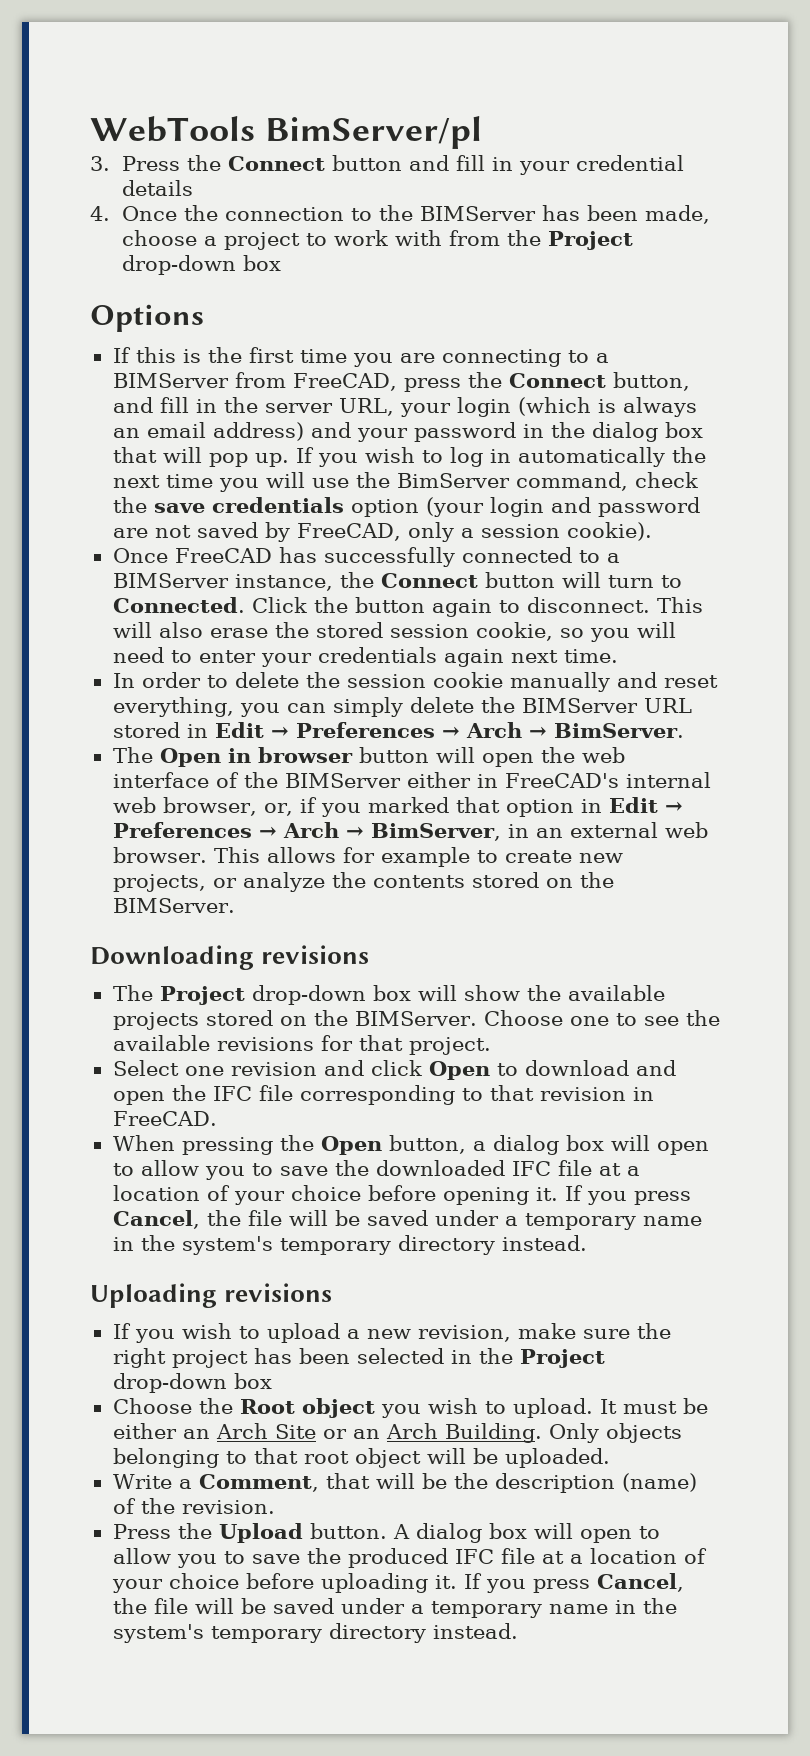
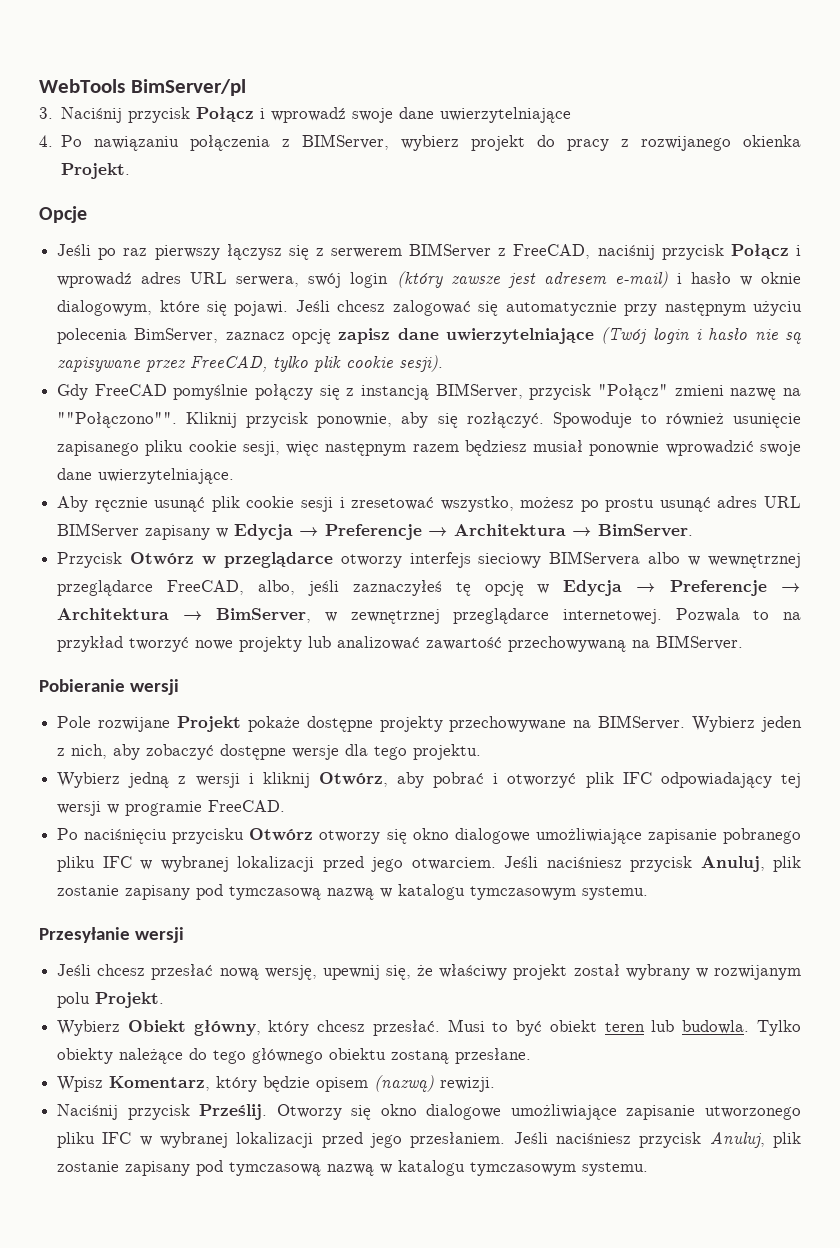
[122,155,685,175] [122,180,194,196] [90,205,711,224] [122,230,634,250] [122,255,282,275] [90,304,204,332] [112,347,609,367] [112,372,690,392] [112,397,697,417] [112,422,703,442] [112,447,706,467] [112,472,698,492] [112,497,700,517] [112,522,652,542] [112,547,620,567] [112,572,682,591] [112,597,703,617] [112,622,676,642] [112,647,618,667] [112,672,718,692] [112,697,692,717] [112,722,684,738] [112,747,625,767] [112,772,711,788] [112,797,684,817] [112,822,708,841] [112,847,623,867] [112,872,614,892] [112,898,235,913] [90,945,370,970] [112,985,665,1005] [112,1010,720,1030] [112,1035,491,1055] [112,1060,676,1080] [112,1085,654,1105] [112,1111,217,1126] [112,1135,709,1155] [112,1160,640,1180] [112,1185,691,1205] [112,1210,702,1230] [112,1235,587,1255] [90,1283,333,1308] [112,1323,671,1343] [112,1348,605,1368] [112,1373,272,1393] [112,1398,708,1418] [112,1423,682,1443] [112,1448,610,1468] [112,1473,697,1493] [112,1498,275,1514] [112,1523,660,1543] [112,1548,707,1568] [111,1573,684,1593] [112,1598,677,1618] [112,1623,518,1643] Press the Connect button and fill in your credential details // 4. Once the connection to the BIMServer has been made, choose a project to work with from the Project drop-down box // Options // If this is the first time you are connecting to a BIMServer from FreeCAD, press the Connect button, and fill in the server URL, your login (which is always an email address) and your password in the dialog box that will pop up. If you wish to log in automatically the next time you will use the BimServer command, check the save credentials option (your login and password are not saved by FreeCAD, only a session cookie). // Once FreeCAD has successfully connected to a BIMServer instance, the Connect button will turn to Connected. Click the button again to disconnect. This will also erase the stored session cookie, so you will need to enter your credentials again next time. // In order to delete the session cookie manually and reset everything, you can simply delete the BIMServer URL stored in Edit → Preferences → Arch → BimServer. // The Open in browser button will open the web interface of the BIMServer either in FreeCAD's internal web browser, or, if you marked that option in Edit → Preferences → Arch → BimServer, in an external web browser. This allows for example to create new projects, or analyze the contents stored on the BIMServer. // Downloading revisions // The Project drop-down box will show the available projects stored on the BIMServer. Choose one to see the available revisions for that project. // Select one revision and click Open to download and open the IFC file corresponding to that revision in FreeCAD. // When pressing the Open button, a dialog box will open to allow you to save the downloaded IFC file at a location of your choice before opening it. If you press Cancel, the file will be saved under a temporary name in the system's temporary directory instead. // Uploading revisions // If you wish to upload a new revision, make sure the right project has been selected in the Project drop-down box // Choose the Root object you wish to upload. It must be either an Arch Site or an Arch Building. Only objects belonging to that root object will be uploaded. // Write a Comment, that will be the description (name) of the revision. // Press the Upload button. A dialog box will open to allow you to save the produced IFC file at a location of your choice before uploading it. If you press Cancel, the file will be saved under a temporary name in the system's temporary directory instead. -> [61,107,572,123] [39,134,802,151] [61,163,131,179] [39,206,87,223] [57,243,802,260] [57,271,802,288] [57,300,803,316] [57,327,802,344] [57,355,444,372] [57,383,802,400] [57,412,802,428] [57,440,801,456] [57,468,235,484] [57,496,802,512] [57,523,694,540] [57,551,801,568] [57,580,801,596] [57,608,801,624] [57,635,744,652] [39,679,179,695] [57,715,802,732] [57,744,482,760] [57,772,802,788] [57,800,286,816] [57,828,801,844] [57,856,801,872] [57,884,649,900] [39,927,184,943] [57,964,801,980] [57,992,165,1008] [57,1019,801,1036] [57,1048,532,1064] [57,1075,496,1092] [57,1104,801,1120] [57,1132,801,1148] [57,1160,649,1176] Naciśnij przycisk Połącz i wprowadź swoje dane uwierzytelniające // 4. Po nawiązaniu połączenia z BIMServer, wybierz projekt do pracy z rozwijanego okienka Projekt. // Opcje // Jeśli po raz pierwszy łączysz się z serwerem BIMServer z FreeCAD, naciśnij przycisk Połącz i wprowadź adres URL serwera, swój login (który zawsze jest adresem e-mail) i hasło w oknie dialogowym, które się pojawi. Jeśli chcesz zalogować się automatycznie przy następnym użyciu polecenia BimServer, zaznacz opcję zapisz dane uwierzytelniające (Twój login i hasło nie są zapisywane przez FreeCAD, tylko plik cookie sesji). // Gdy FreeCAD pomyślnie połączy się z instancją BIMServer, przycisk "Połącz" zmieni nazwę na ""Połączono"". Kliknij przycisk ponownie, aby się rozłączyć. Spowoduje to również usunięcie zapisanego pliku cookie sesji, więc następnym razem będziesz musiał ponownie wprowadzić swoje dane uwierzytelniające. // Aby ręcznie usunąć plik cookie sesji i zresetować wszystko, możesz po prostu usunąć adres URL BIMServer zapisany w Edycja → Preferencje → Architektura → BimServer. // Przycisk Otwórz w przeglądarce otworzy interfejs sieciowy BIMServera albo w wewnętrznej przeglądarce FreeCAD, albo, jeśli zaznaczyłeś tę opcję w Edycja → Preferencje → Architektura → BimServer, w zewnętrznej przeglądarce internetowej. Pozwala to na przykład tworzyć nowe projekty lub analizować zawartość przechowywaną na BIMServer. // Pobieranie wersji // Pole rozwijane Projekt pokaże dostępne projekty przechowywane na BIMServer. Wybierz jeden z nich, aby zobaczyć dostępne wersje dla tego projektu. // Wybierz jedną z wersji i kliknij Otwórz, aby pobrać i otworzyć plik IFC odpowiadający tej wersji w programie FreeCAD. // Po naciśnięciu przycisku Otwórz otworzy się okno dialogowe umożliwiające zapisanie pobranego pliku IFC w wybranej lokalizacji przed jego otwarciem. Jeśli naciśniesz przycisk Anuluj, plik zostanie zapisany pod tymczasową nazwą w katalogu tymczasowym systemu. // Przesyłanie wersji // Jeśli chcesz przesłać nową wersję, upewnij się, że właściwy projekt został wybrany w rozwijanym polu Projekt. // Wybierz Obiekt główny, który chcesz przesłać. Musi to być obiekt teren lub budowla. Tylko obiekty należące do tego głównego obiektu zostaną przesłane. // Wpisz Komentarz, który będzie opisem (nazwą) rewizji. // Naciśnij przycisk Prześlij. Otworzy się okno dialogowe umożliwiające zapisanie utworzonego pliku IFC w wybranej lokalizacji przed jego przesłaniem. Jeśli naciśniesz przycisk Anuluj, plik zostanie zapisany pod tymczasową nazwą w katalogu tymczasowym systemu.

